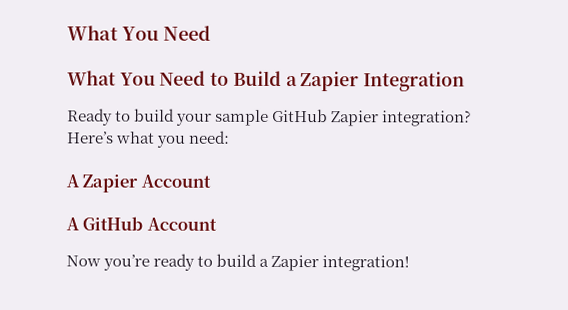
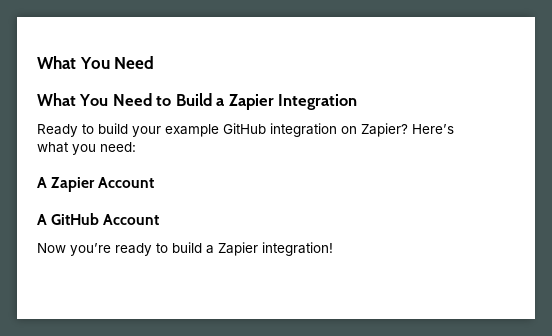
[215,108,472,127] sample GitHub Zapier integration? -> [165,123,408,137] example GitHub integration on Zapier?

